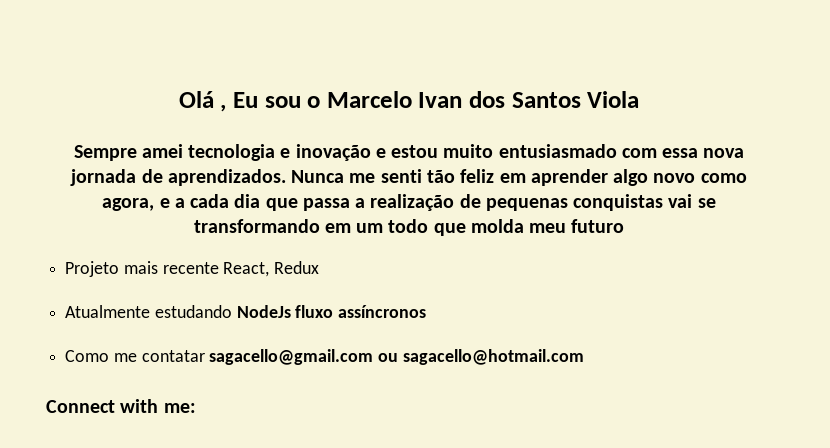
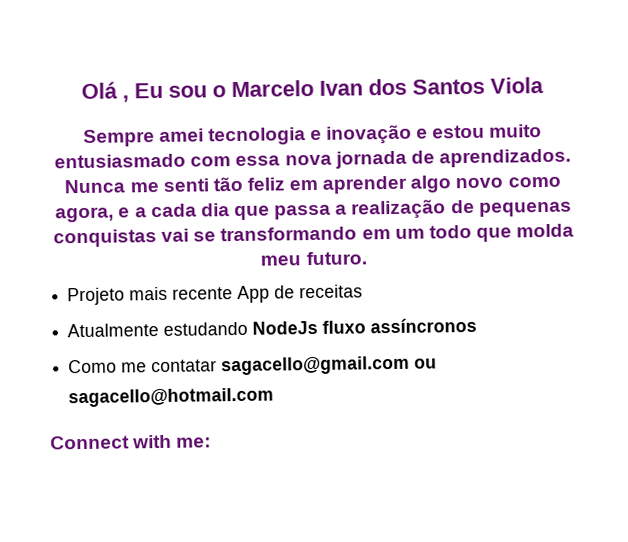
[571,219,625,233] futuro -> [305,251,367,266] futuro.
[223,261,320,277] React, Redux -> [237,284,364,303] App de receitas

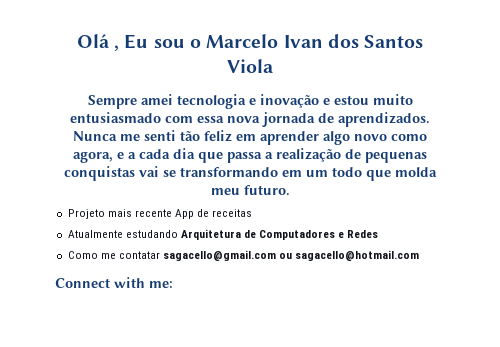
[252,317,478,335] NodeJs fluxo assíncronos -> [180,229,379,240] Arquitetura de Computadores e Redes

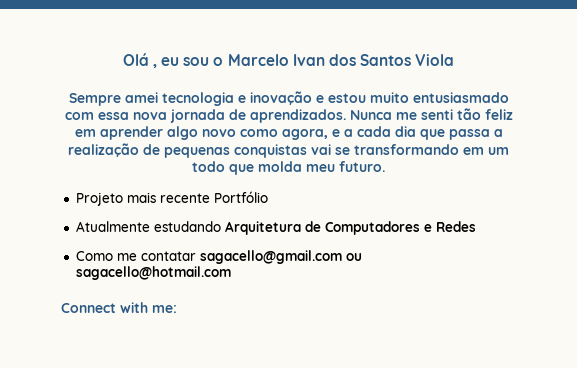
[124,34,149,49] Eu -> [161,57,180,66] eu
[174,209,253,219] App de receitas -> [213,191,268,203] Portfólio

